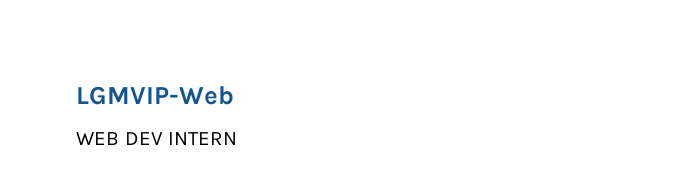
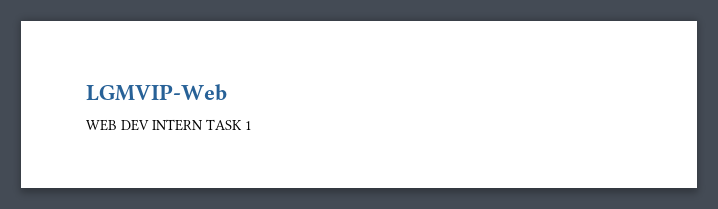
(238, 138) none -> [206,119,252,130] TASK 1

